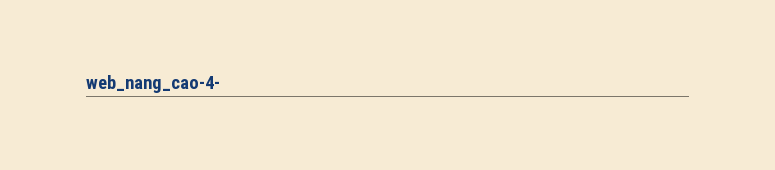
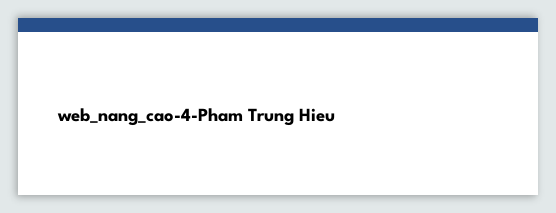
[86,75,220,93] web_nang_cao-4- -> [57,108,335,126] web_nang_cao-4-Pham Trung Hieu

